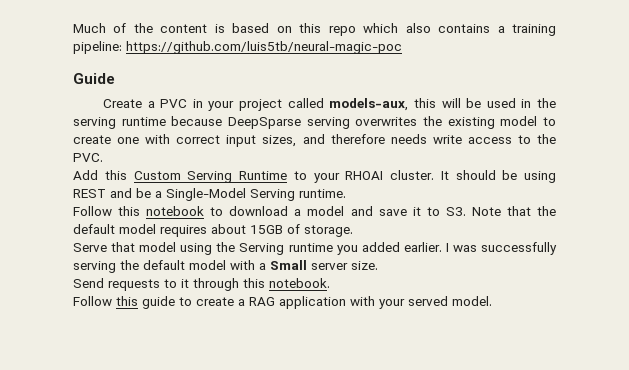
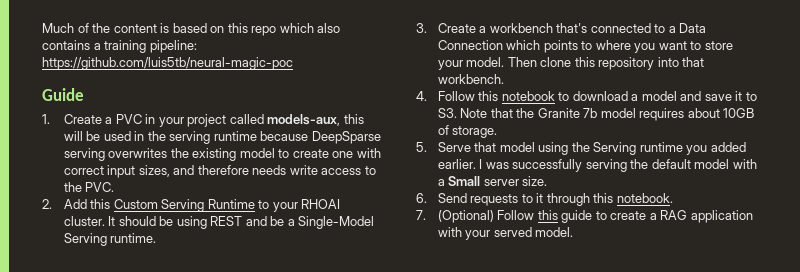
(115, 78) none -> [42,114,50,124] 1.
(103, 157) none -> [42,199,52,209] 2.
(346, 193) none -> [416,23,707,33] [437,40,733,53] [437,57,705,70] [437,74,504,84] [416,91,427,101] 3. Create a workbench that's connected to a Data Connection which points to where you want to store your model. Then clone this repository into that workbench. // 4.
[73,224,115,234] default -> [537,108,598,118] Granite 7b
[250,225,283,234] 15GB -> [723,108,755,118] 10GB
(353, 231) none -> [416,142,427,152] 5.
(378, 265) none -> [416,193,427,203] 6.
(330, 283) none -> [416,210,494,223] 7. (Optional)

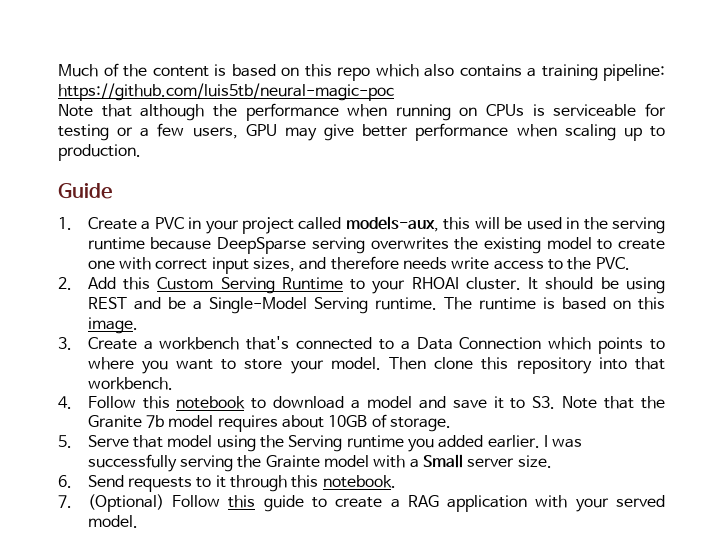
(293, 63) none -> [58,103,666,121] [58,123,665,141] [58,144,141,161] // Note that although the performance when running on CPUs is serviceable for testing or a few users, GPU may give better performance when scaling up to production.
(157, 238) none -> [443,297,665,310] [87,317,138,334] The runtime is based on this image.
[651,159,691,169] default -> [265,455,320,468] Grainte

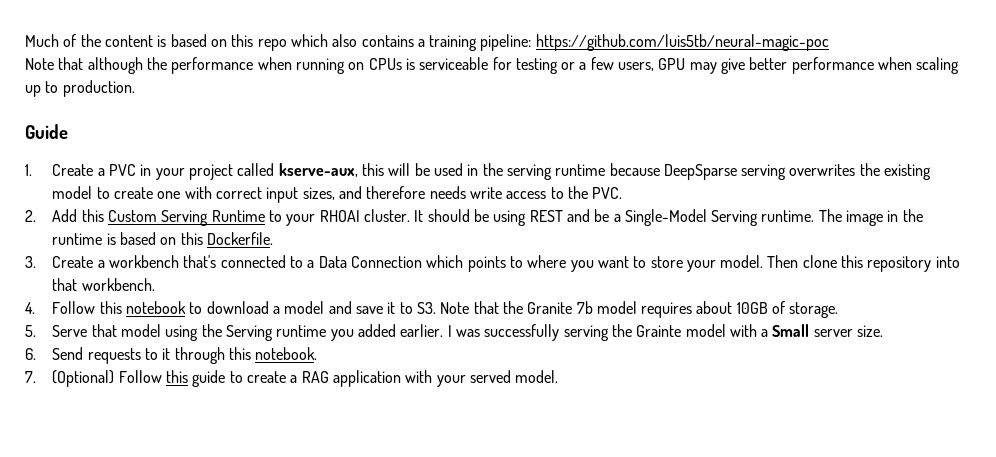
[345,216,439,232] models-aux, -> [278,163,358,177] kserve-aux,
(472, 303) none -> [846,209,923,226] image in the
[87,317,138,334] image. -> [207,232,274,245] Dockerfile.

